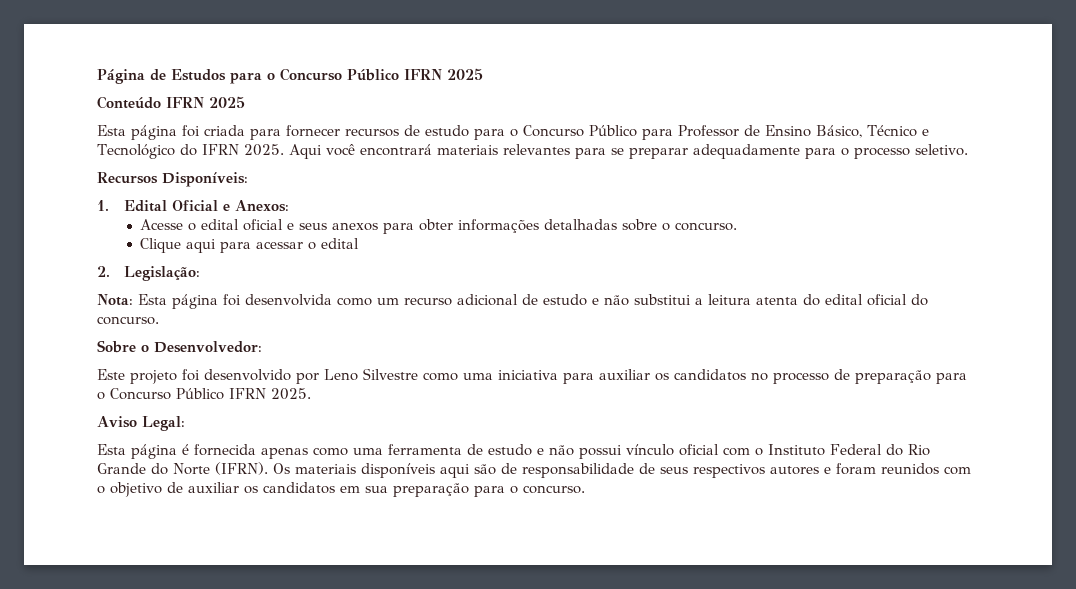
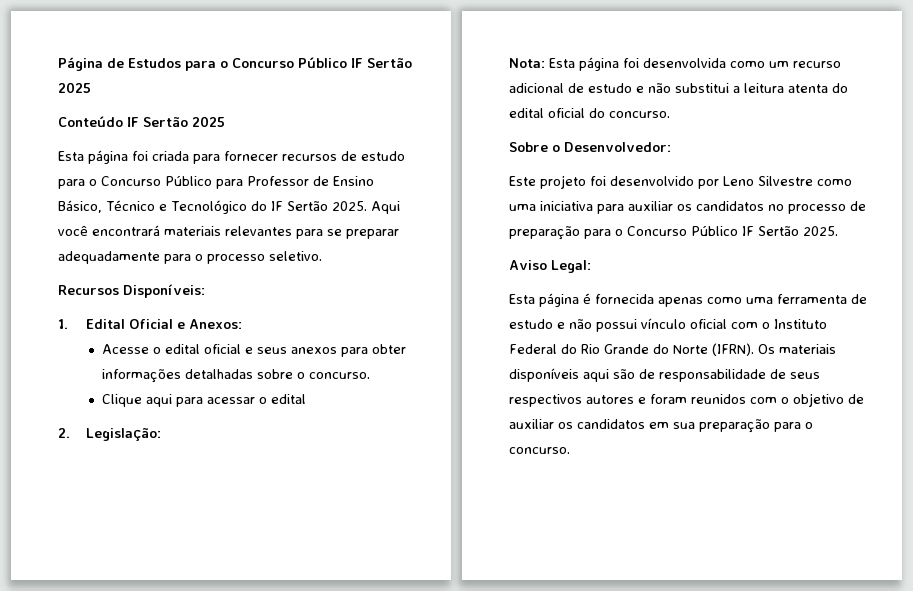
[404,69,442,80] IFRN -> [351,58,412,68] IF Sertão
[166,97,204,108] IFRN -> [127,117,188,127] IF Sertão
[201,144,239,155] IFRN -> [270,201,328,211] IF Sertão
[229,388,266,399] IFRN -> [742,226,799,236] IF Sertão

